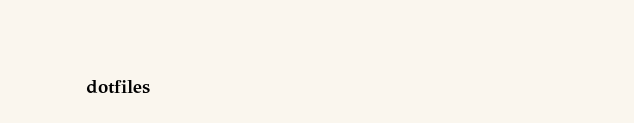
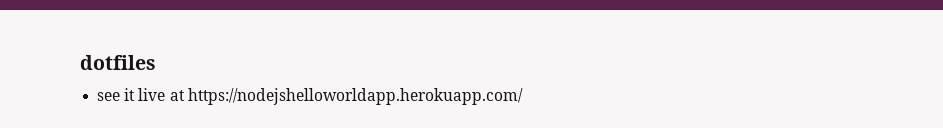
(150, 87) none -> [97,88,523,105] // see it live at https://nodejshelloworldapp.herokuapp.com/

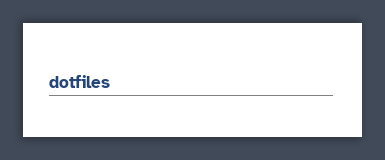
[97,88,523,105] // see it live at https://nodejshelloworldapp.herokuapp.com/ -> (110, 81) none

